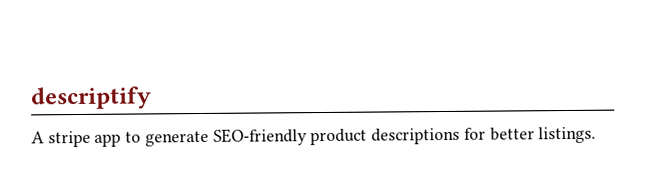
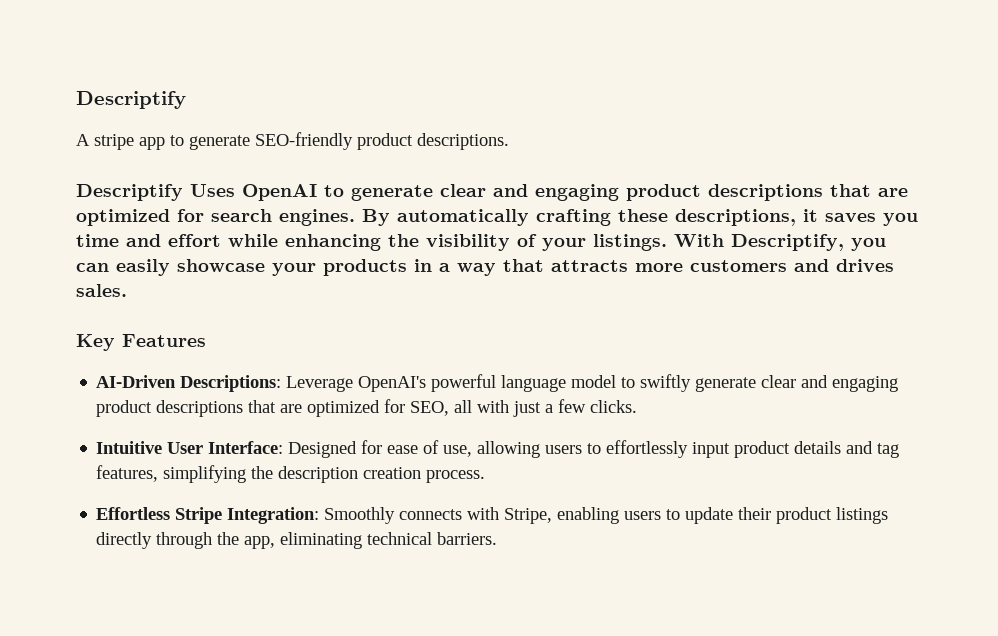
[30,86,152,110] descriptify -> [76,91,186,109] Descriptify
[371,126,597,145] descriptions for better listings. -> [417,133,509,150] [76,184,908,201] [76,209,918,226] [76,234,886,251] [76,259,894,276] [76,284,127,297] [76,334,206,351] [96,374,899,392] [96,399,638,417] [96,440,900,458] [96,465,486,483] [96,507,889,524] [96,532,498,549] descriptions. // Descriptify Uses OpenAI to generate clear and engaging product descriptions that are optimized for search engines. By automatically crafting these descriptions, it saves you time and effort while enhancing the visibility of your listings. With Descriptify, you can easily showcase your products in a way that attracts more customers and drives sales. // Key Features // AI-Driven Descriptions: Leverage OpenAI's powerful language model to swiftly generate clear and engaging product descriptions that are optimized for SEO, all with just a few clicks. // Intuitive User Interface: Designed for ease of use, allowing users to effortlessly input product details and tag features, simplifying the description creation process. // Effortless Stripe Integration: Smoothly connects with Stripe, enabling users to update their product listings directly through the app, eliminating technical barriers.

